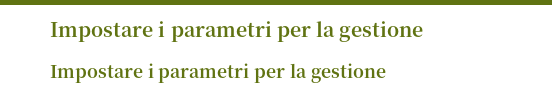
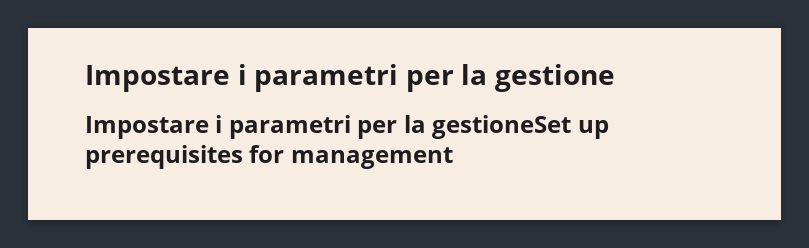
[310,63,386,83] gestione -> [432,115,609,139] [85,145,453,169] gestioneSet up prerequisites for management

